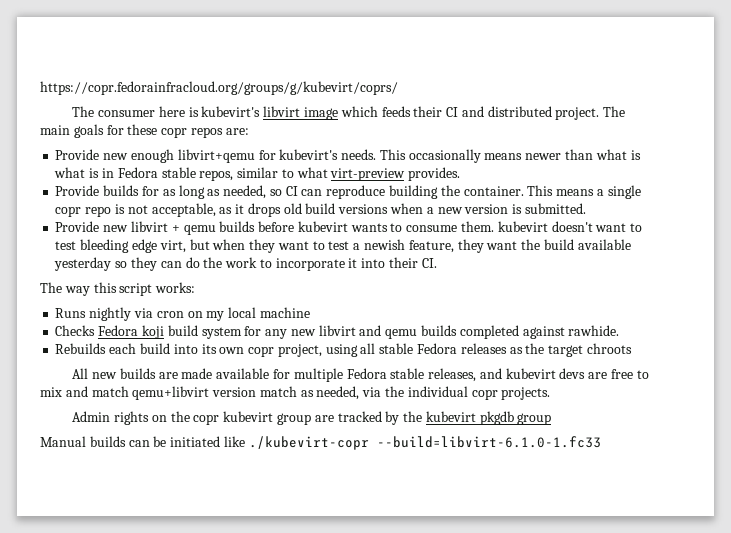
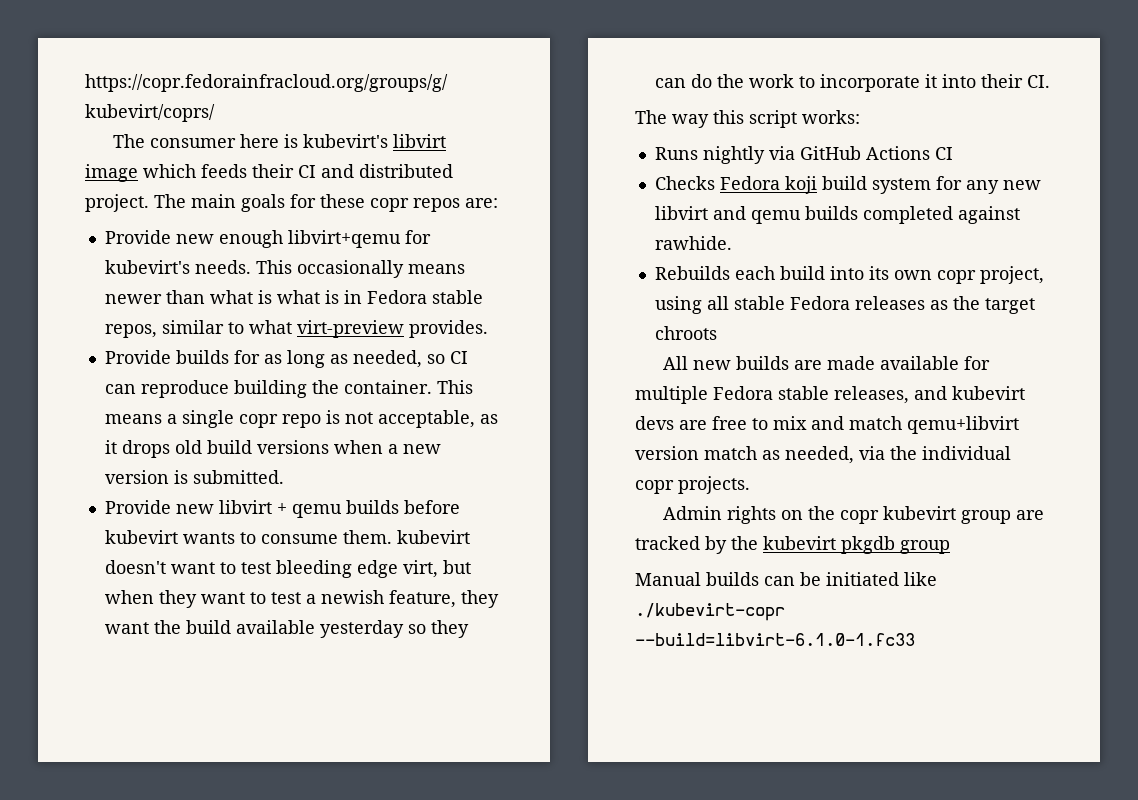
[156,307,310,321] cron on my local machine -> [799,146,953,160] GitHub Actions CI

